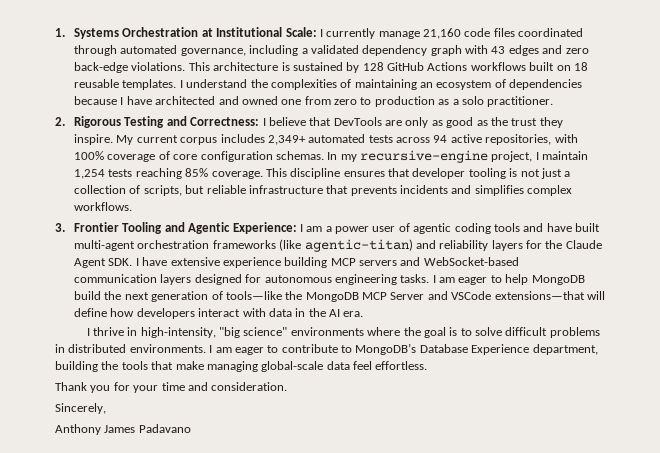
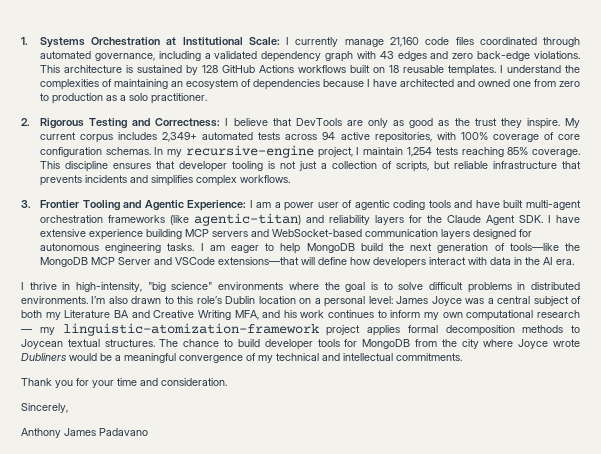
[209,343,598,355] [55,361,428,372] I am eager to contribute to MongoDB’s Database Experience department, building the tools that make managing global-scale data feel effortless. -> [91,296,581,307] [21,310,580,321] [21,323,580,336] [21,339,580,350] [21,353,462,363] I’m also drawn to this role’s Dublin location on a personal level: James Joyce was a central subject of both my Literature BA and Creative Writing MFA, and his work continues to inform my own computational research — my linguistic-atomization-framework project applies formal decomposition methods to Joycean textual structures. The chance to build developer tools for MongoDB from the city where Joyce wrote Dubliners would be a meaningful convergence of my technical and intellectual commitments.

